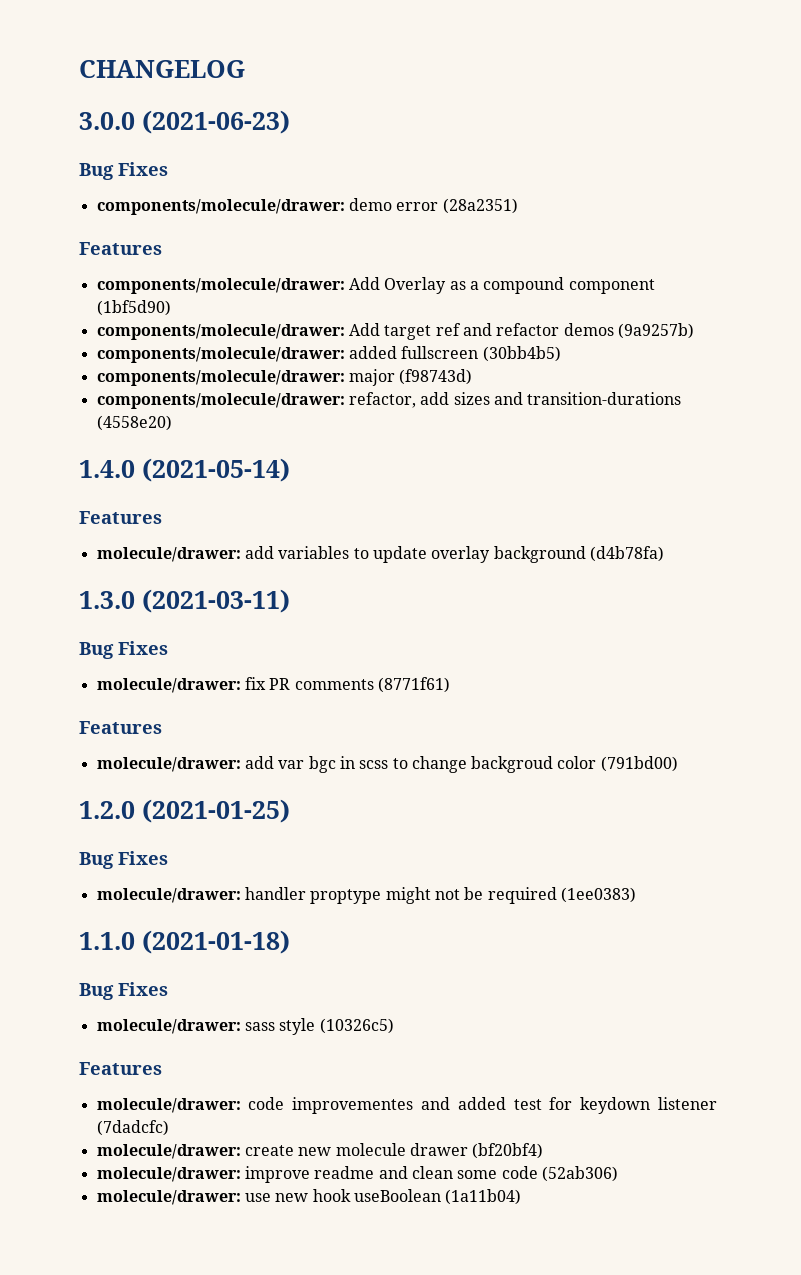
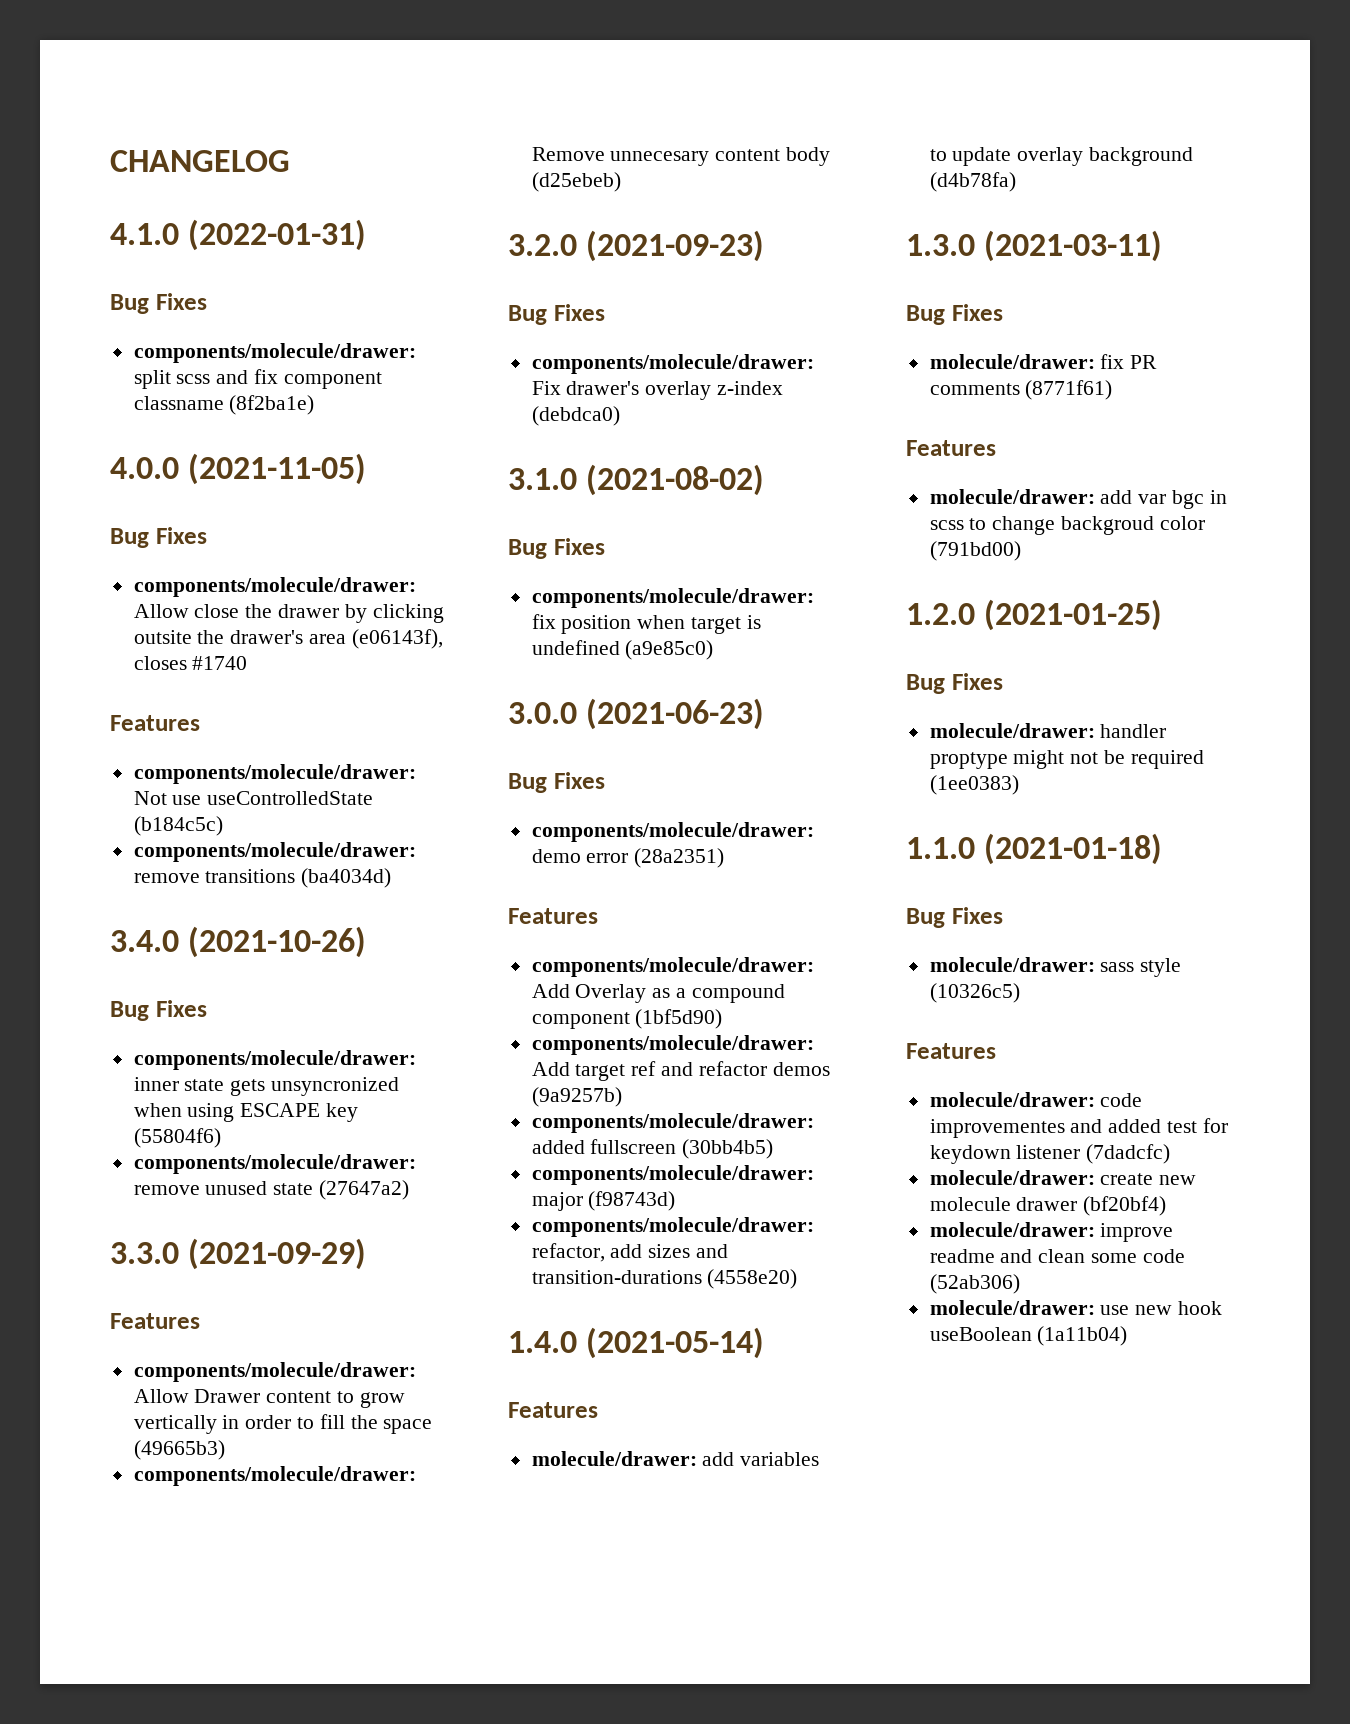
(245, 69) none -> [110,219,367,251] [110,293,207,314] [133,343,416,363] [133,369,382,389] [133,395,315,415] [110,453,367,485] [110,527,207,548] [133,577,416,597] [133,604,444,623] [133,629,443,649] [133,656,248,670] [110,715,200,731] [133,764,416,784] [133,791,374,805] [133,816,223,836] [133,842,416,862] [133,868,392,888] [110,926,367,958] [110,1000,207,1021] [133,1050,416,1070] [133,1077,400,1096] [133,1103,359,1122] [133,1128,221,1148] [133,1154,416,1174] [133,1180,410,1200] [110,1238,367,1270] [110,1313,200,1329] [133,1362,416,1382] [133,1389,405,1408] [133,1414,433,1434] [133,1440,225,1460] [133,1466,416,1486] [531,147,831,166] [531,172,621,192] [508,230,765,262] [508,304,605,325] [531,354,814,374] [531,381,784,400] [531,406,620,426] [508,464,765,496] [508,538,605,559] [531,588,814,608] [531,614,761,634] [531,640,714,660] // 4.1.0 (2022-01-31) // Bug Fixes // components/molecule/drawer: split scss and fix component classname (8f2ba1e) // 4.0.0 (2021-11-05) // Bug Fixes // components/molecule/drawer: Allow close the drawer by clicking outsite the drawer's area (e06143f), closes #1740 // Features // components/molecule/drawer: Not use useControlledState (b184c5c) // components/molecule/drawer: remove transitions (ba4034d) // 3.4.0 (2021-10-26) // Bug Fixes // components/molecule/drawer: inner state gets unsyncronized when using ESCAPE key (55804f6) // components/molecule/drawer: remove unused state (27647a2) // 3.3.0 (2021-09-29) // Features // components/molecule/drawer: Allow Drawer content to grow vertically in order to fill the space (49665b3) // components/molecule/drawer: Remove unnecesary content body (d25ebeb) // 3.2.0 (2021-09-23) // Bug Fixes // components/molecule/drawer: Fix drawer's overlay z-index (debdca0) // 3.1.0 (2021-08-02) // Bug Fixes // components/molecule/drawer: fix position when target is undefined (a9e85c0)

